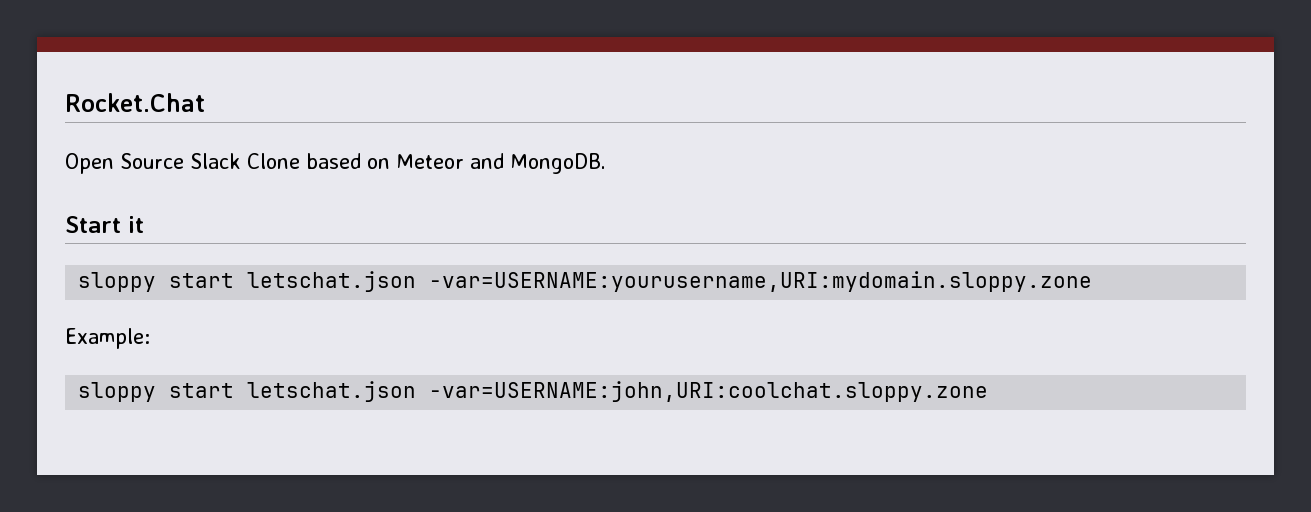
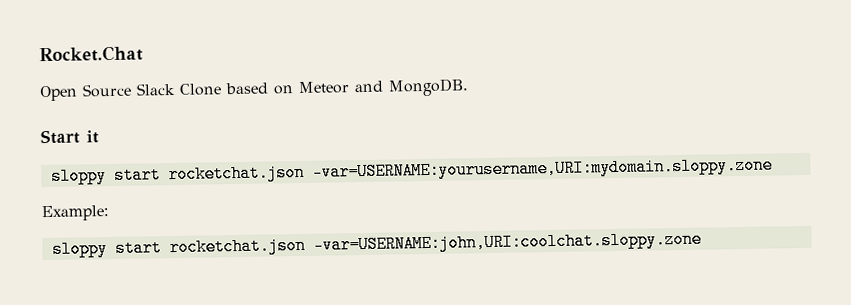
[247,271,417,292] letschat.json -> [167,163,305,184] rocketchat.json
[247,381,417,402] letschat.json -> [168,236,306,257] rocketchat.json

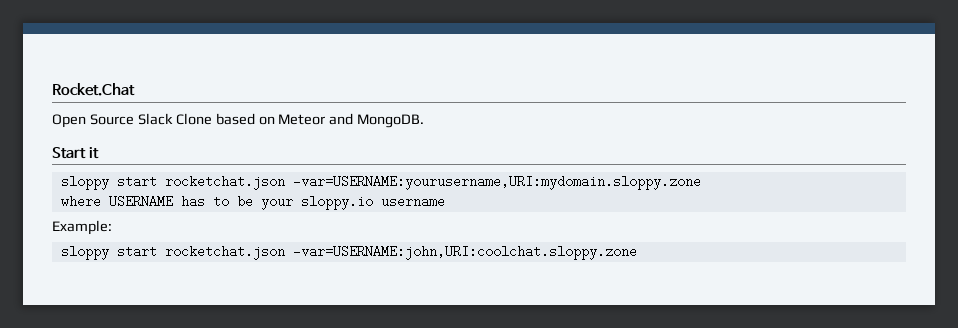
(773, 168) none -> [60,195,445,210] // where USERNAME has to be your sloppy.io username

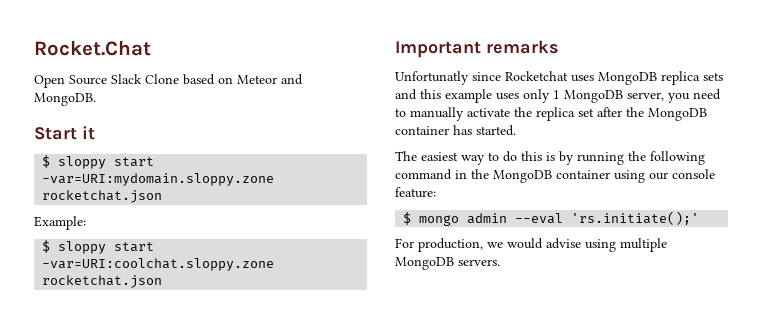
[60,175,701,190] [60,195,445,210] sloppy start rocketchat.json -var=USERNAME:yourusername,URI:mydomain.sloppy.zone // where USERNAME has to be your sloppy.io username -> [42,155,155,169] [42,173,275,186] [42,190,163,203] $ sloppy start -var=URI:mydomain.sloppy.zone rocketchat.json
[60,245,637,260] sloppy start rocketchat.json -var=USERNAME:john,URI:coolchat.sloppy.zone -> [42,240,155,254] [42,258,275,271] [42,275,163,288] [395,40,559,58] [395,71,723,85] [395,89,721,103] [395,107,707,121] [395,125,516,136] [395,151,705,165] [395,169,715,183] [395,187,436,198] [403,211,700,226] [395,238,667,252] [395,257,500,270] $ sloppy start -var=URI:coolchat.sloppy.zone rocketchat.json // Important remarks // Unfortunatly since Rocketchat uses MongoDB replica sets and this example uses only 1 MongoDB server, you need to manually activate the replica set after the MongoDB container has started. // The easiest way to do this is by running the following command in the MongoDB container using our console feature: // $ mongo admin --eval 'rs.initiate();' // For production, we would advise using multiple MongoDB servers.

